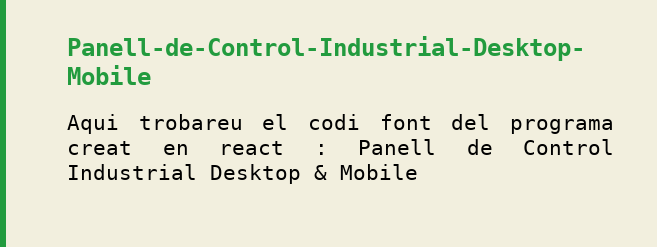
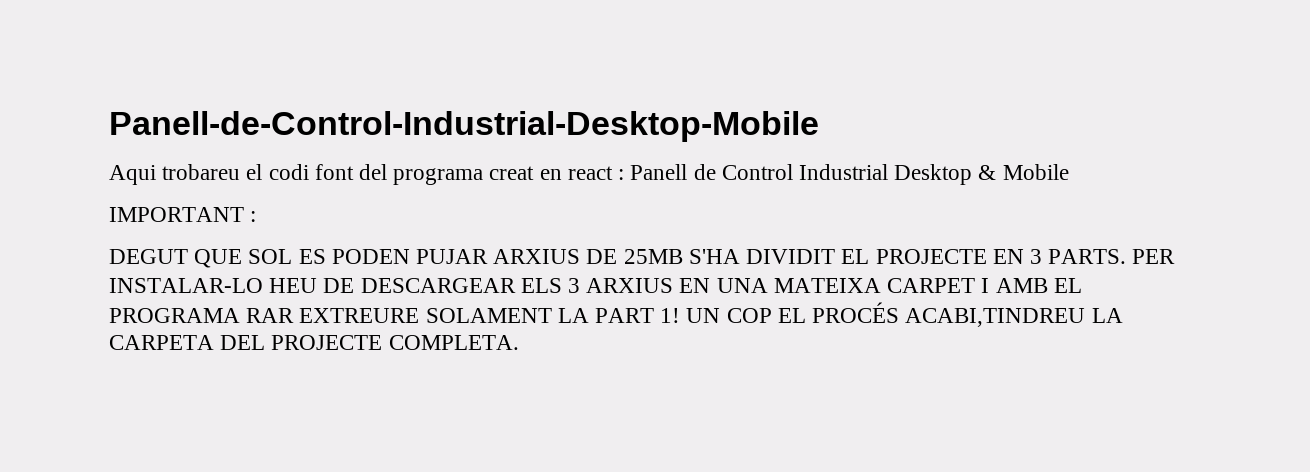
(418, 172) none -> [109,207,257,222] [109,249,1176,268] [109,278,1082,293] [109,302,1123,327] [109,335,519,350] // IMPORTANT : // DEGUT QUE SOL ES PODEN PUJAR ARXIUS DE 25MB S'HA DIVIDIT EL PROJECTE EN 3 PARTS. PER INSTALAR-LO HEU DE DESCARGEAR ELS 3 ARXIUS EN UNA MATEIXA CARPET I AMB EL PROGRAMA RAR EXTREURE SOLAMENT LA PART 1! UN COP EL PROCÉS ACABI,TINDREU LA CARPETA DEL PROJECTE COMPLETA.

